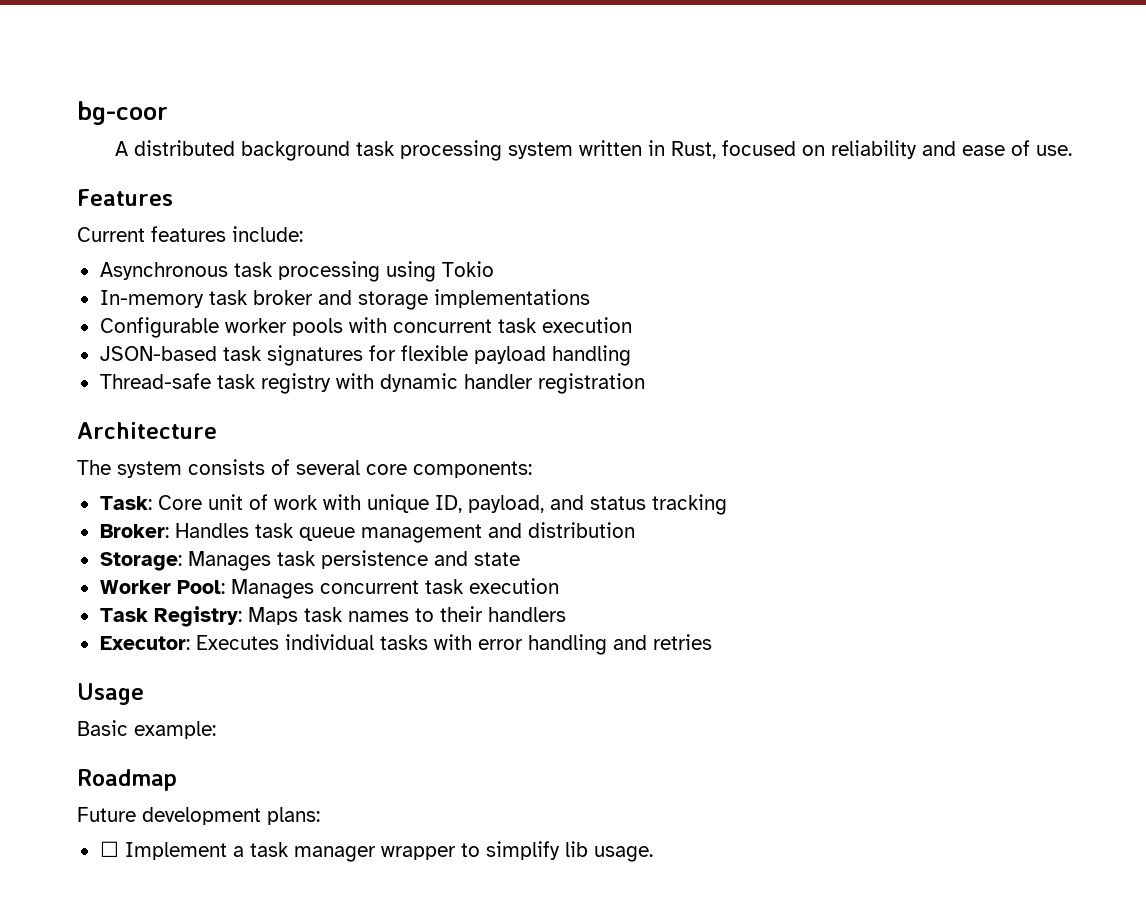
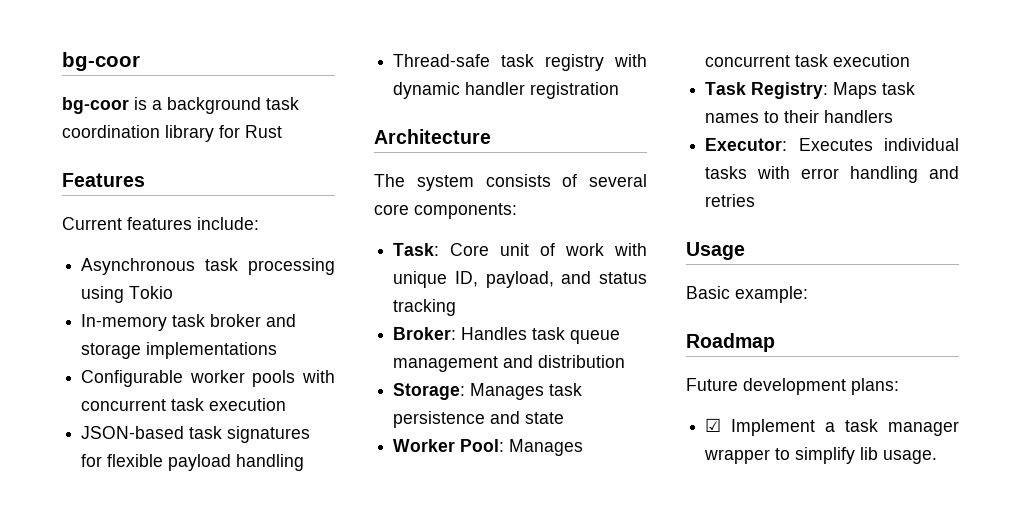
[115,140,1073,161] A distributed background task processing system written in Rust, focused on reliability and ease of use. -> [62,97,299,114] [62,125,282,142] bg-coor is a background task coordination library for Rust
[99,841,119,857] ☐ -> [705,418,722,432] ☑

